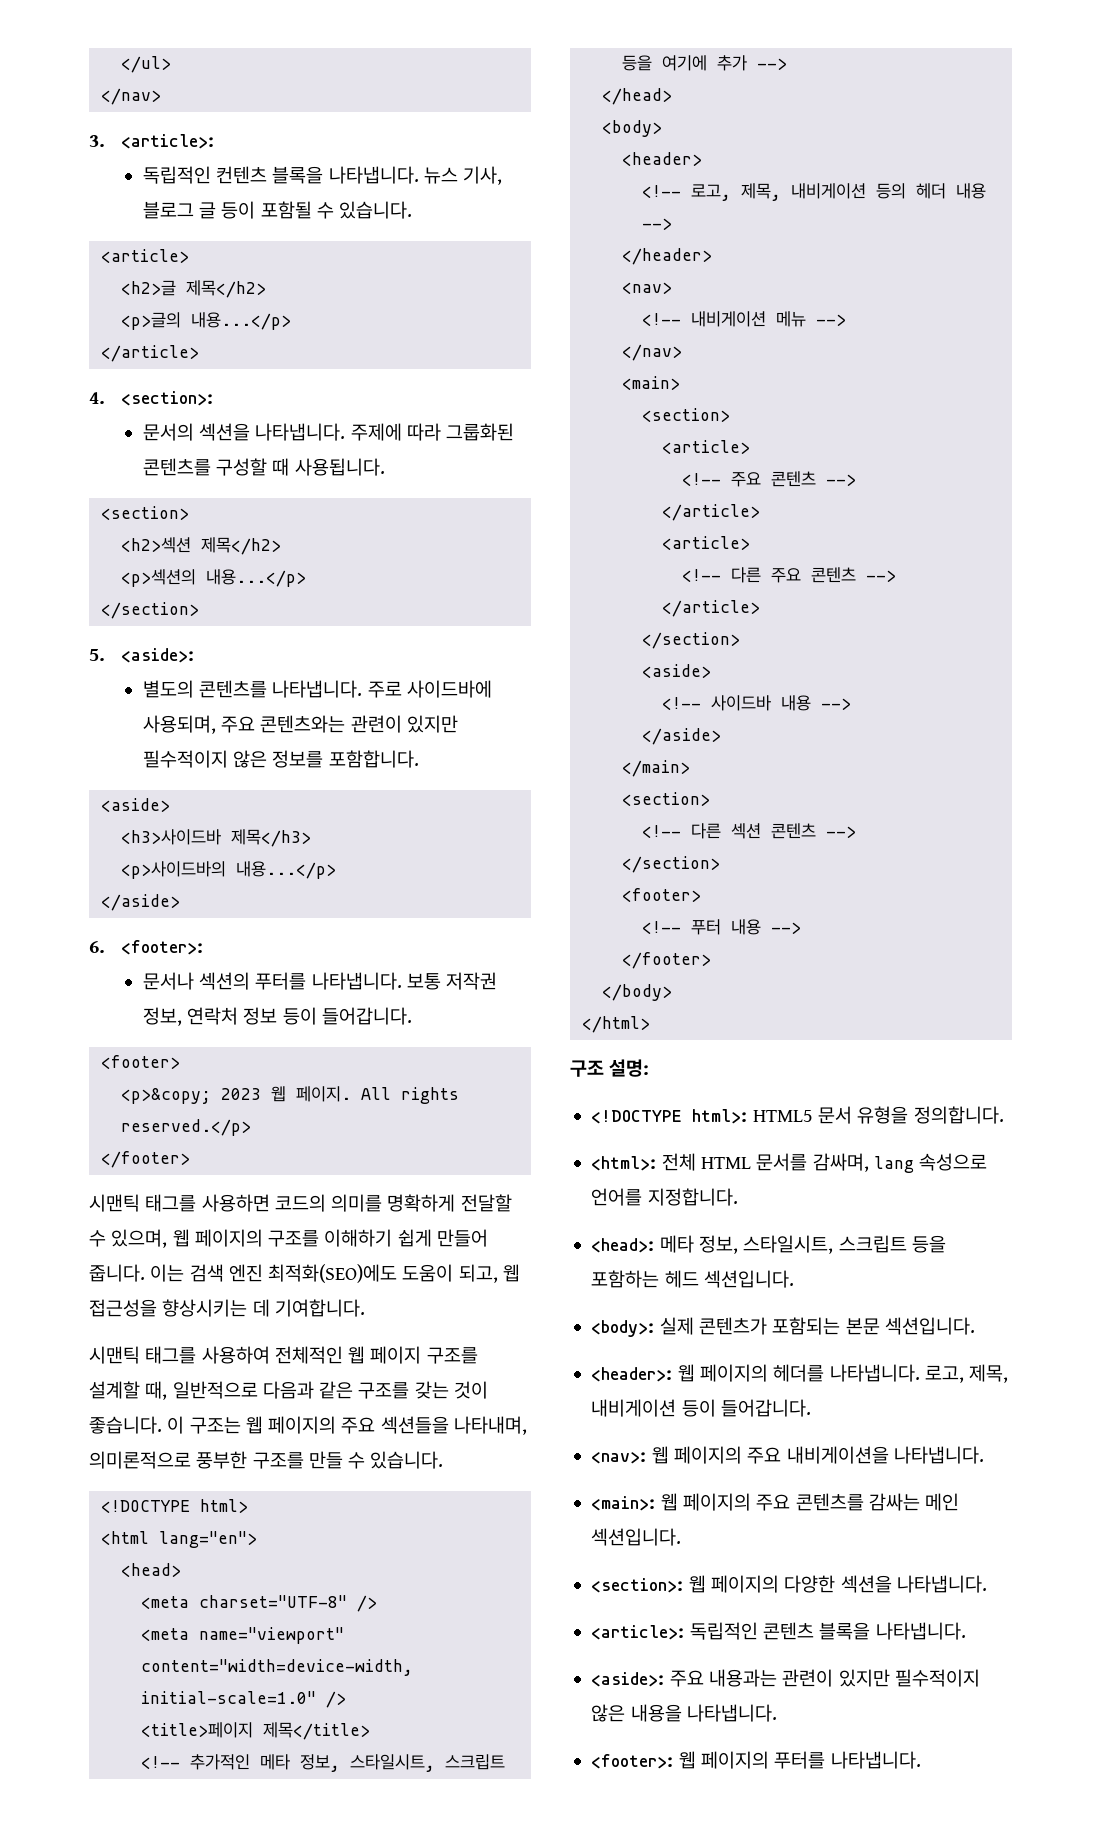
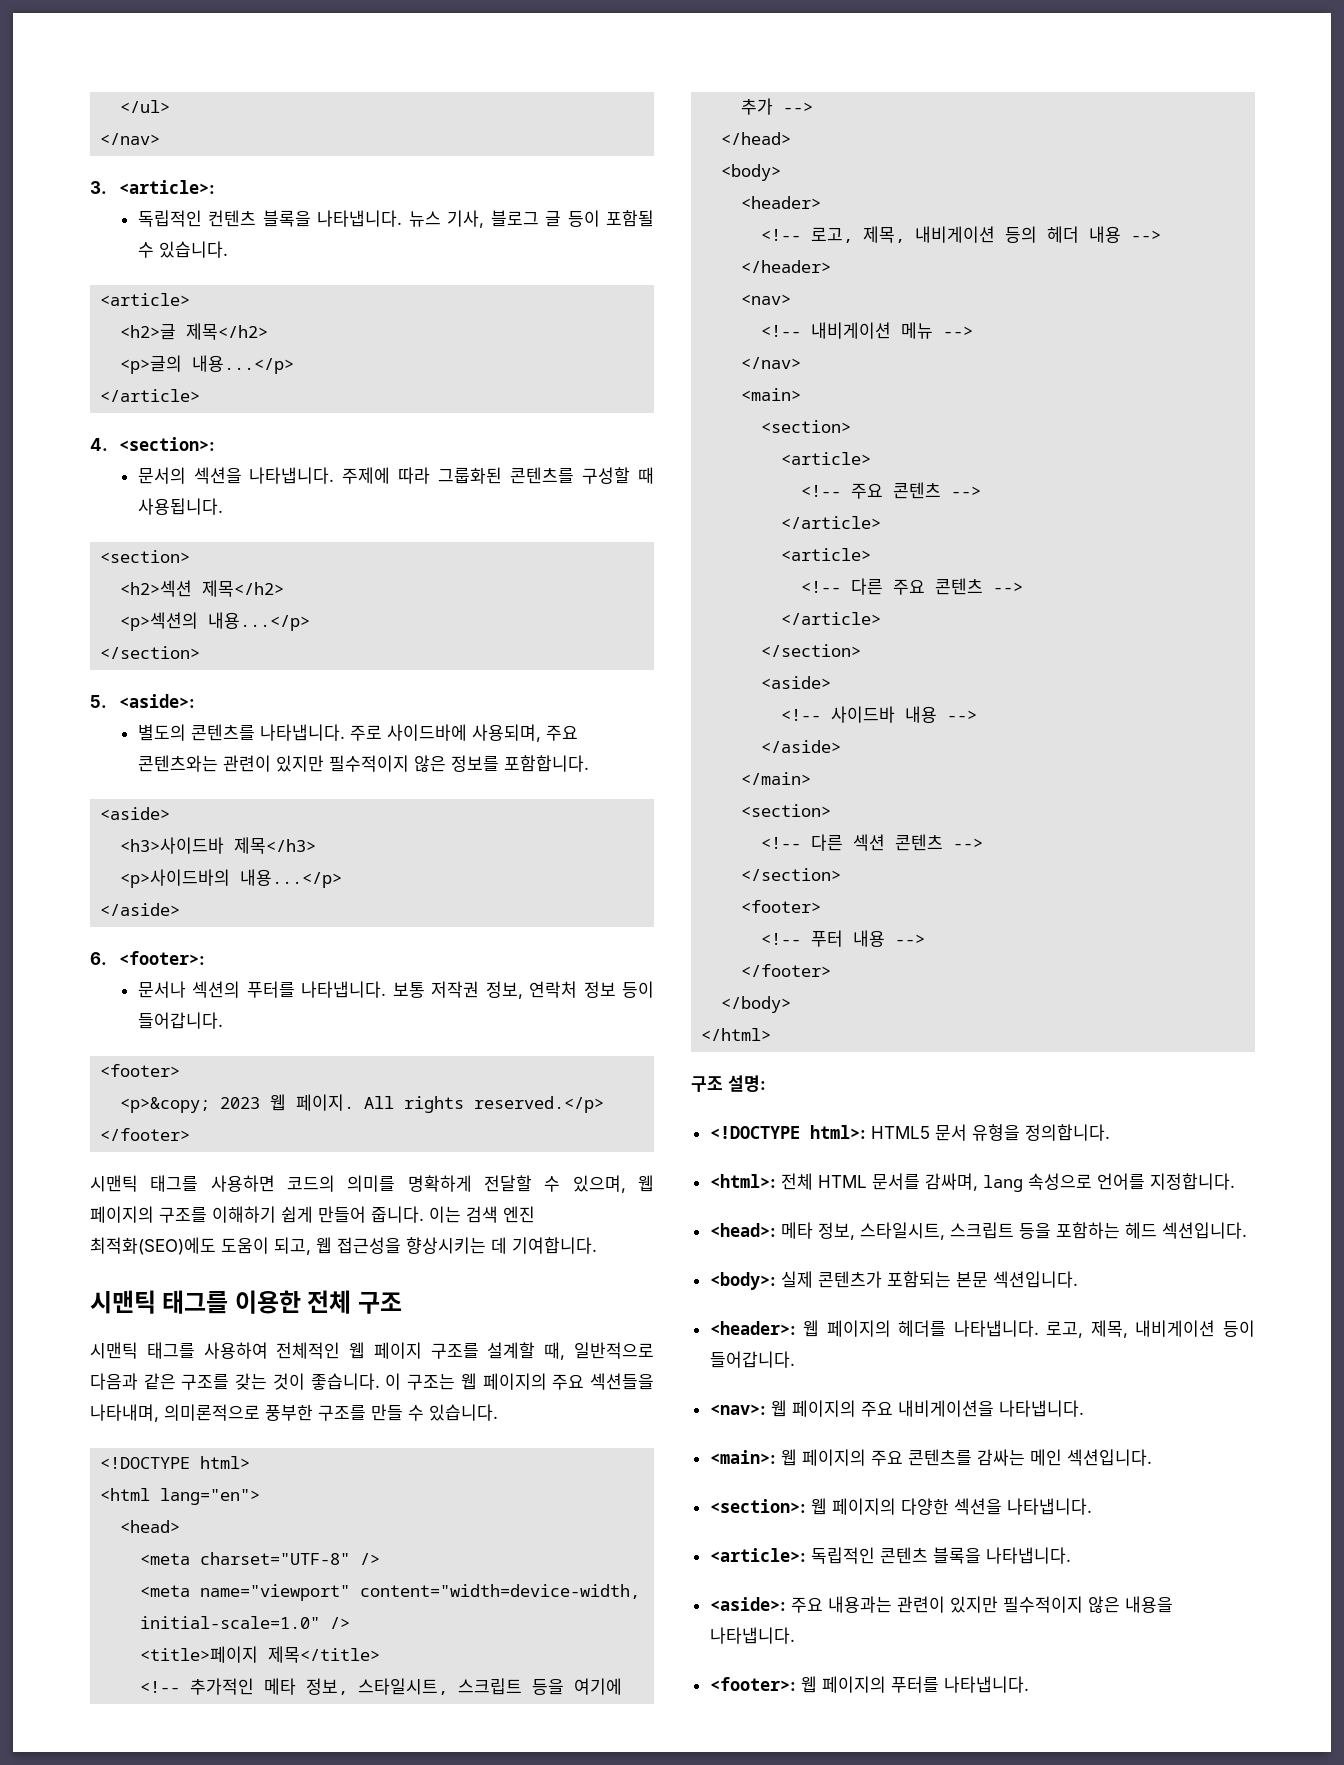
(365, 1308) none -> [90,1290,402,1314] // 시맨틱 태그를 이용한 전체 구조

